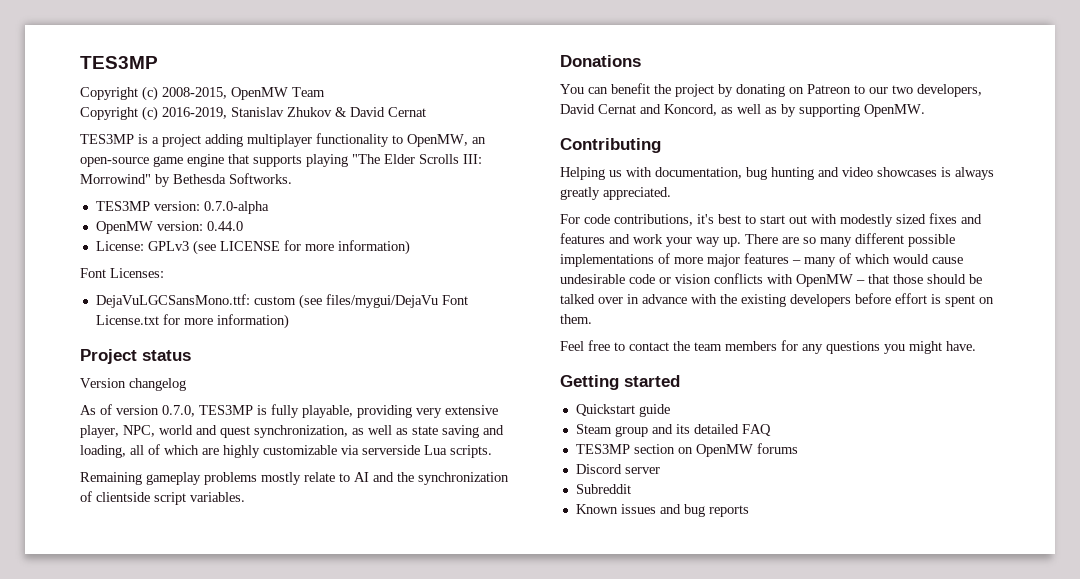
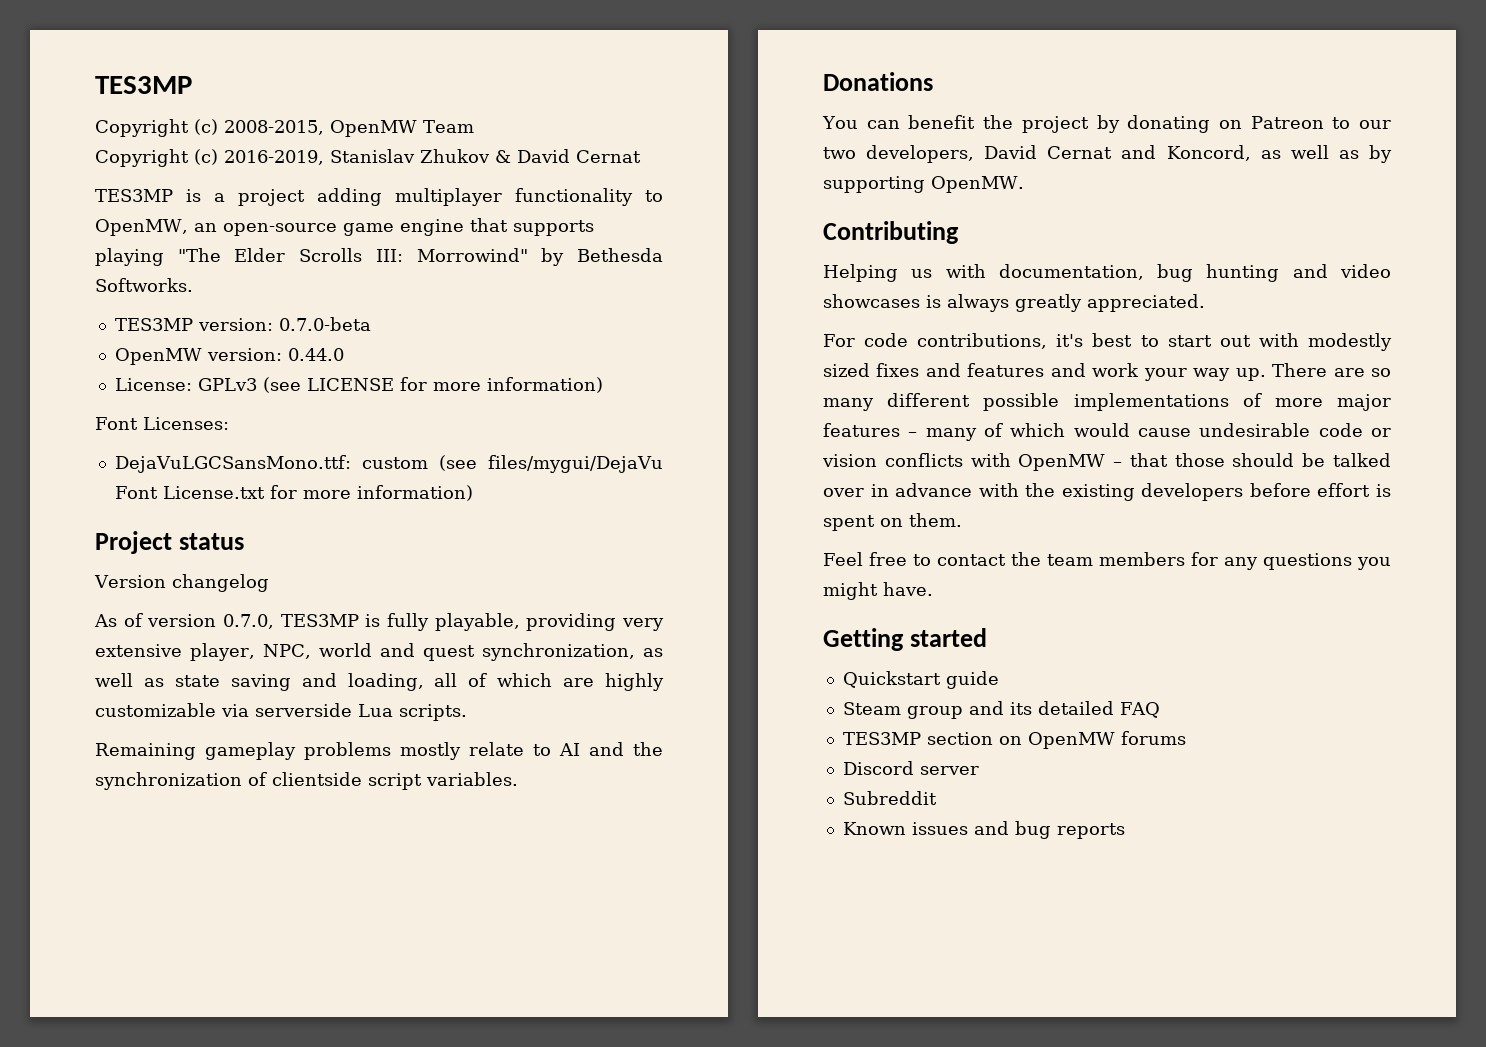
[203,201,269,214] 0.7.0-alpha -> [278,317,371,331] 0.7.0-beta

